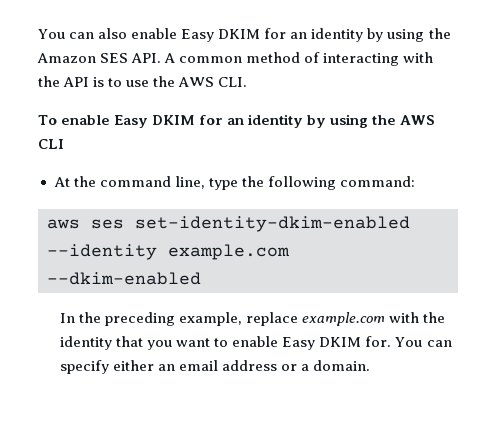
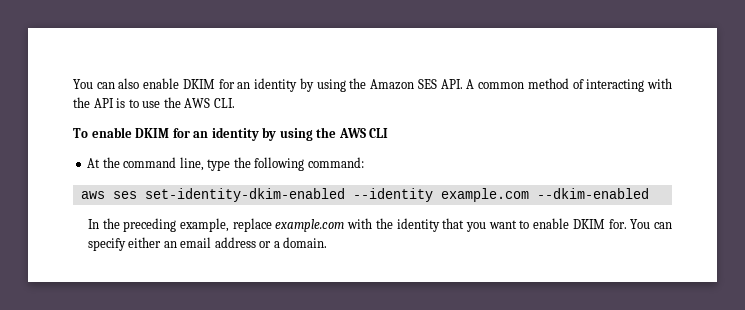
[181,29,215,42] Easy -> (180, 83) none
[114,115,149,128] Easy -> (132, 132) none
[282,337,316,350] Easy -> (570, 223) none

